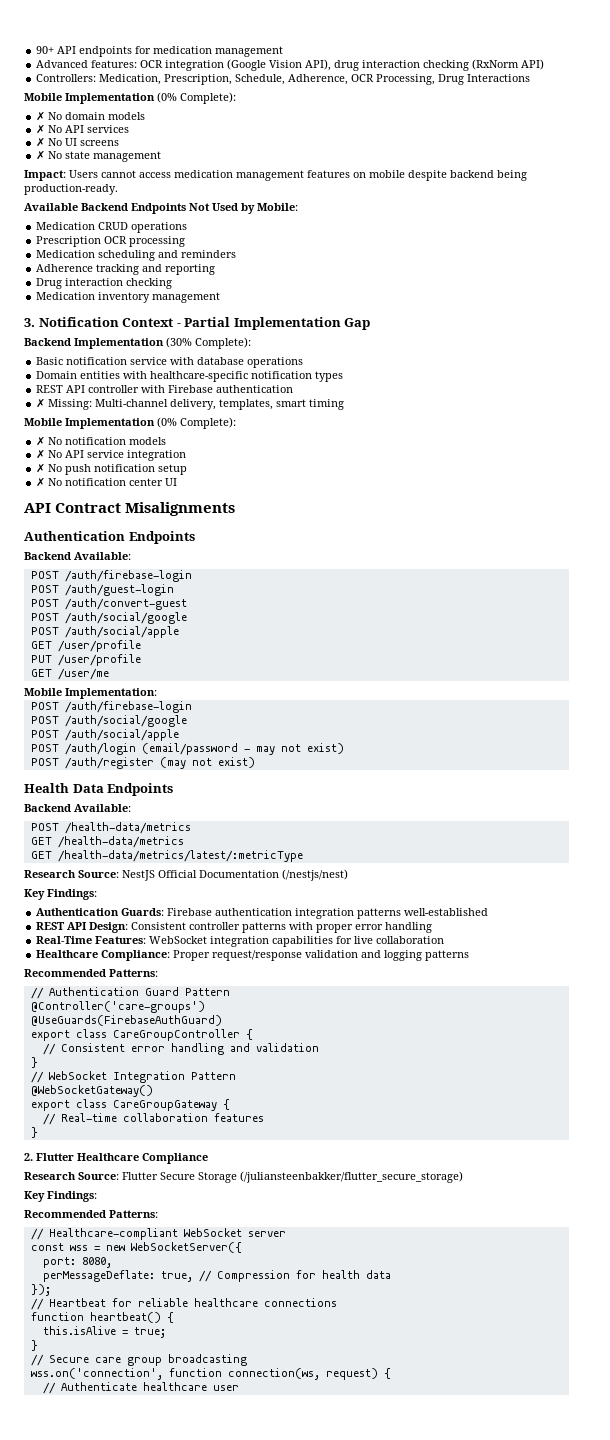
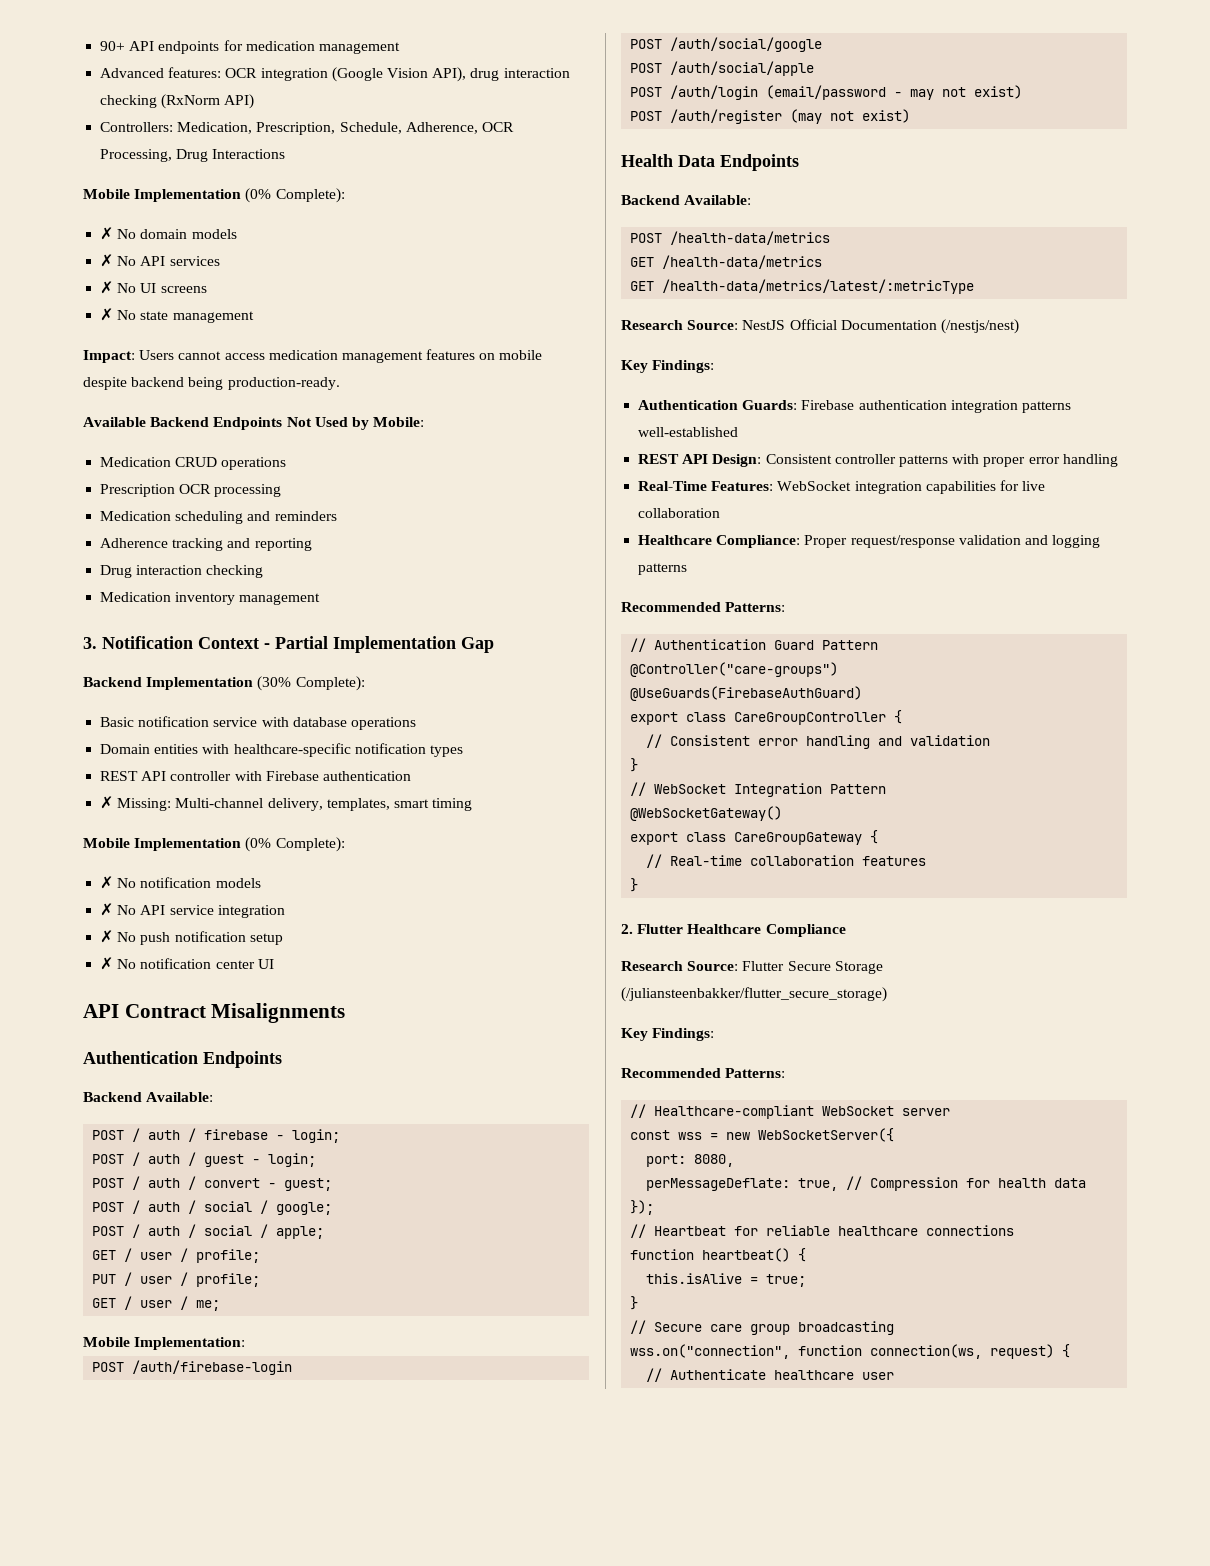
[64,570,192,582] [30,584,174,596] [30,598,187,610] [30,612,187,624] [30,626,179,638] [30,640,141,652] [30,654,141,666] [30,668,109,680] /auth/firebase-login // POST /auth/guest-login // POST /auth/convert-guest // POST /auth/social/google // POST /auth/social/apple // GET /user/profile // PUT /user/profile // GET /user/me -> [132,1128,341,1143] [92,1152,317,1167] [92,1176,333,1191] [92,1200,333,1215] [92,1224,325,1239] [92,1248,261,1263] [92,1272,261,1287] [92,1296,221,1311] / auth / firebase - login; // POST / auth / guest - login; // POST / auth / convert - guest; // POST / auth / social / google; // POST / auth / social / apple; // GET / user / profile; // PUT / user / profile; // GET / user / me;
[30,1001,205,1013] @Controller('care-groups') -> [630,662,839,677] @Controller("care-groups")
[30,1368,163,1380] wss.on('connection', -> [630,1344,791,1359] wss.on("connection",

